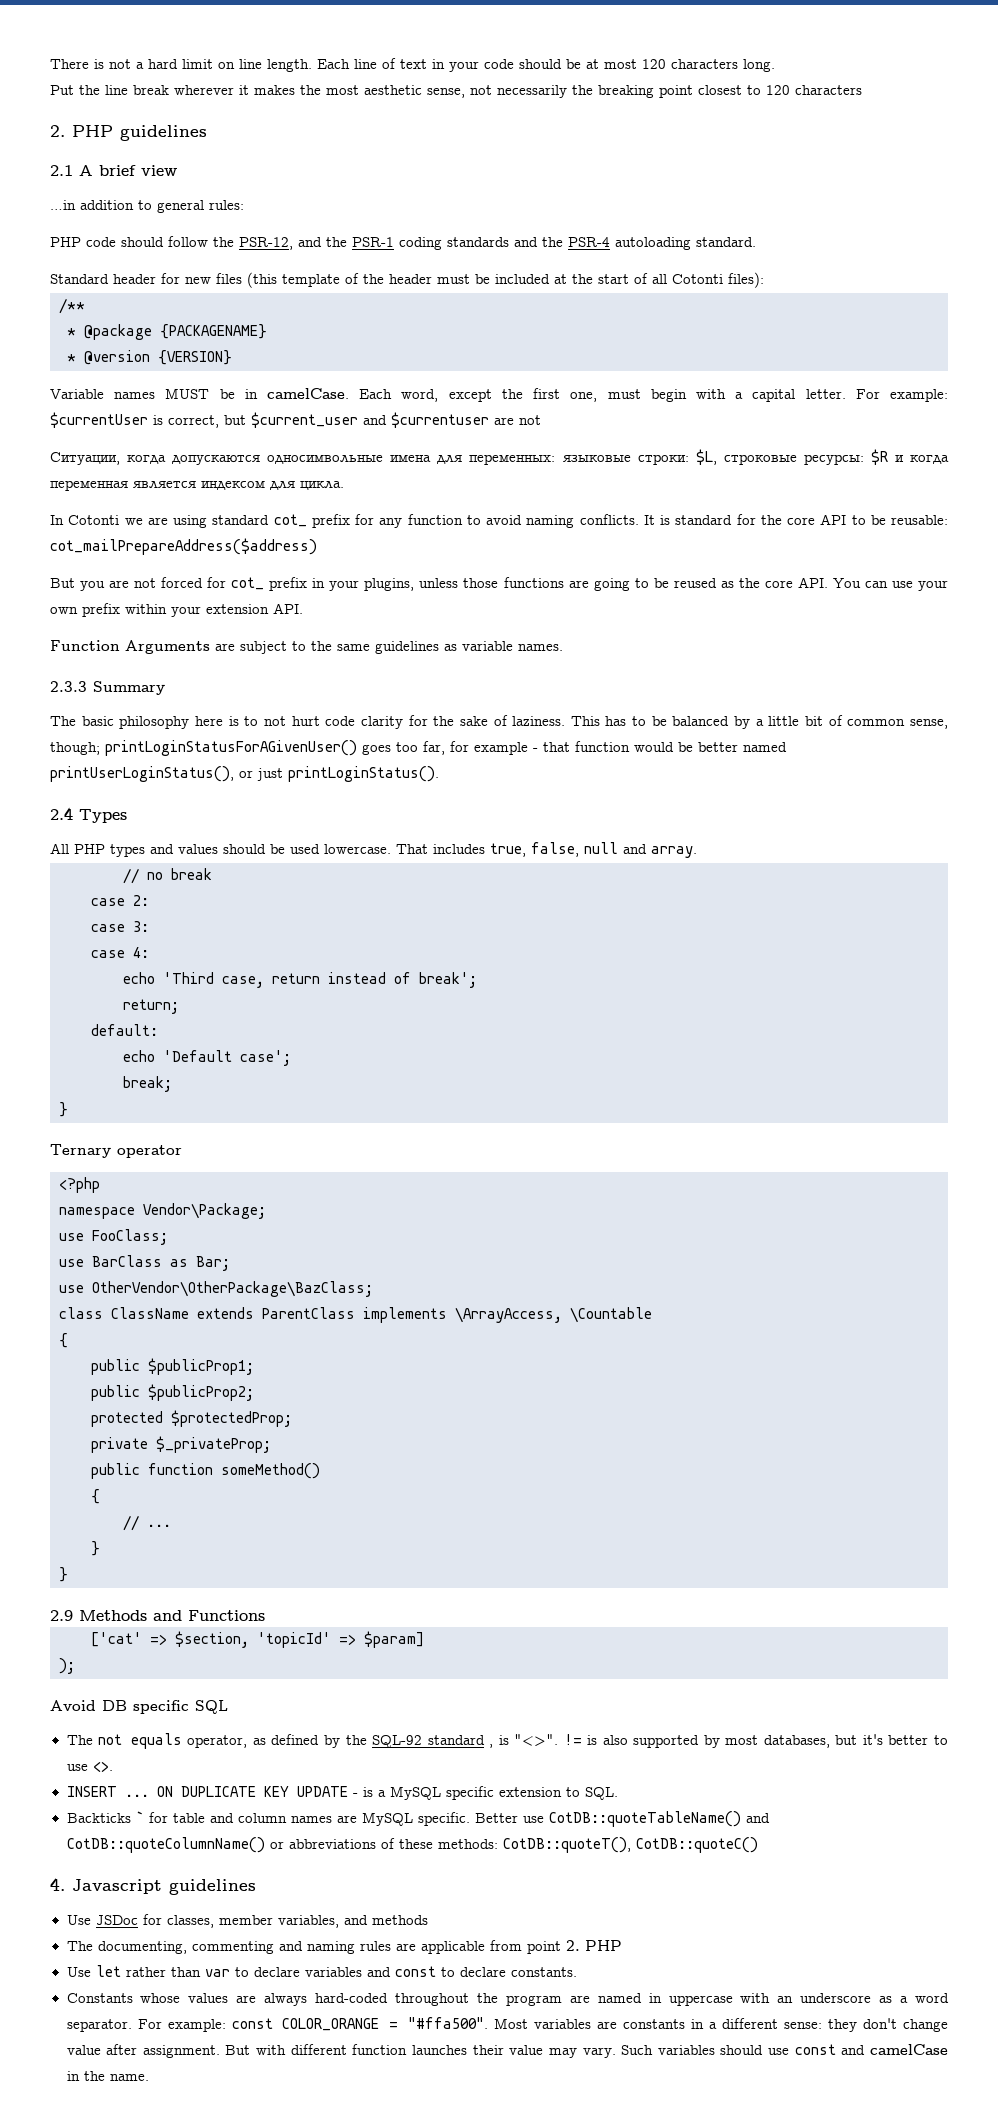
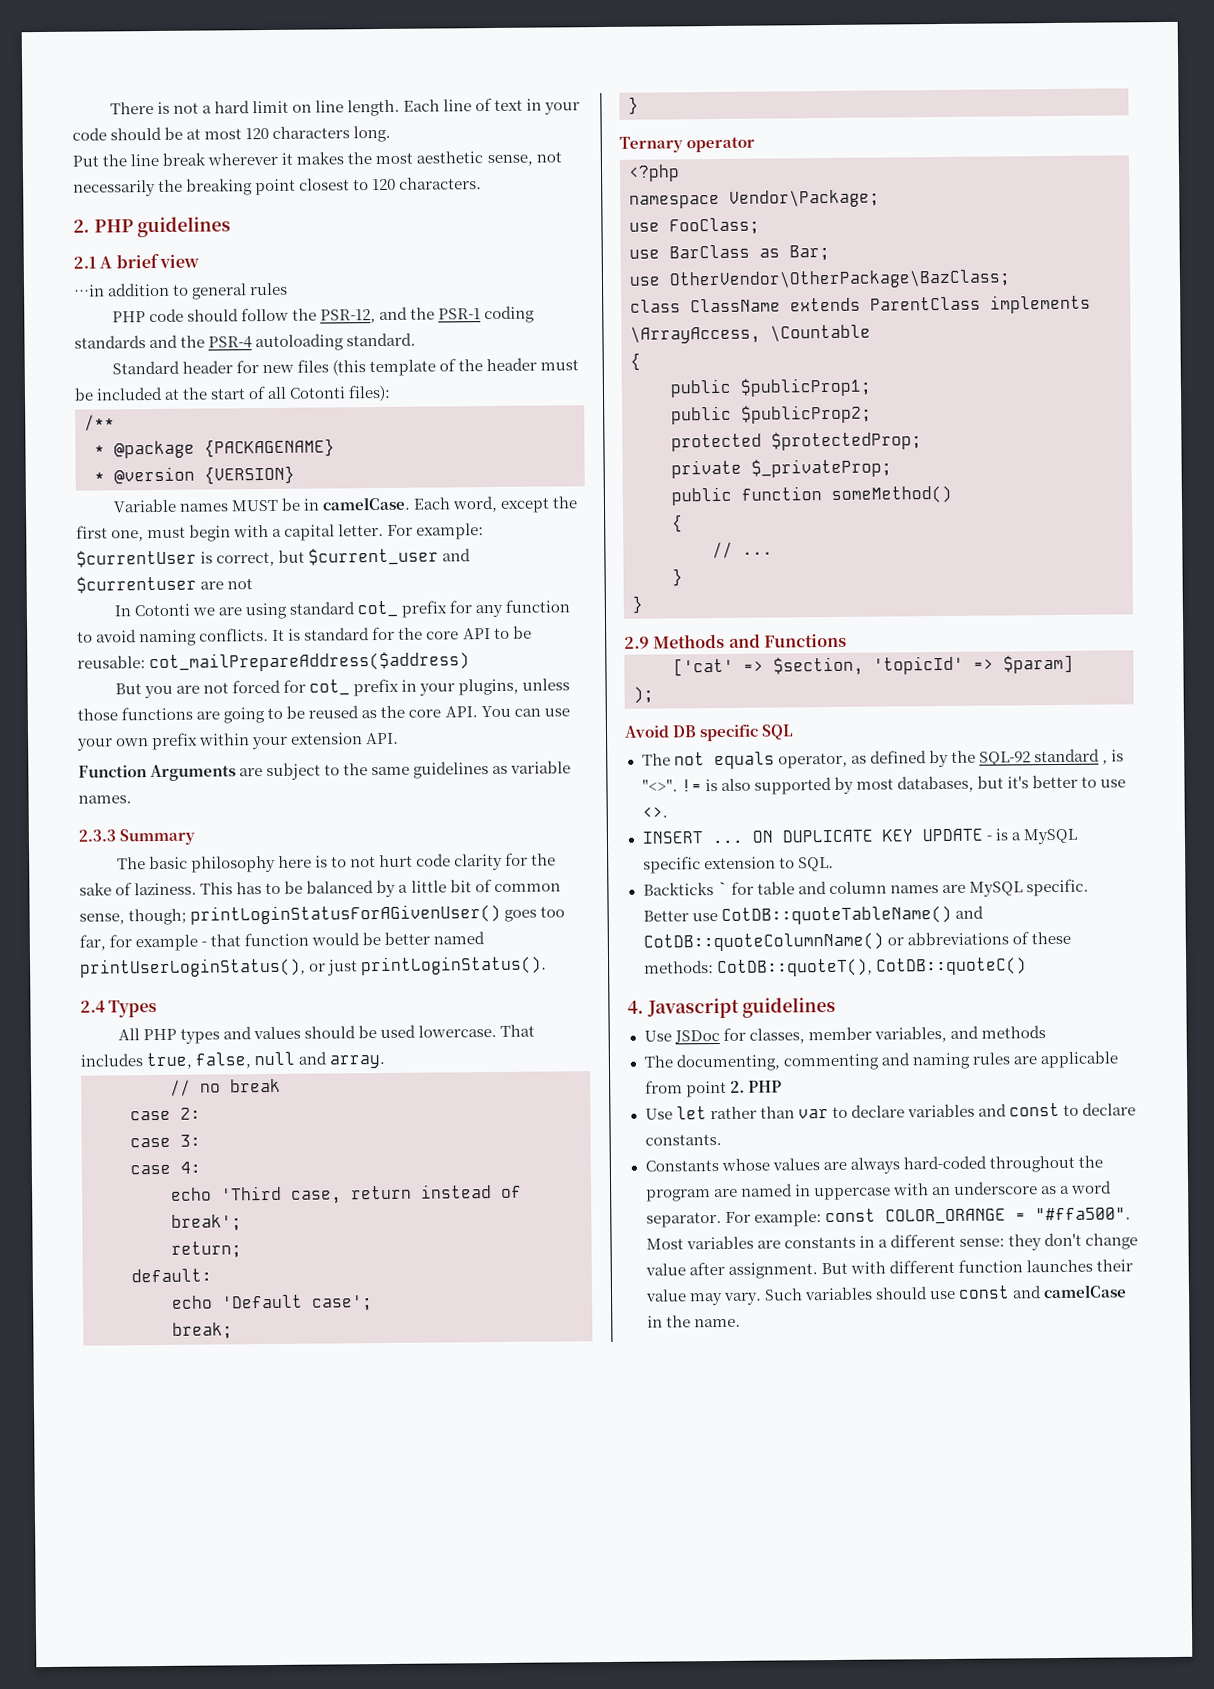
[795,85,862,95] characters -> [399,177,483,190] characters.
[209,200,244,210] rules: -> [249,282,289,296] rules
[50,449,949,465] [50,480,344,491] // Ситуации, когда допускаются односимвольные имена для переменных: языковые строки: $L, строковые ресурсы: $R и когда переменная является индексом для цикла. -> (254, 584) none

